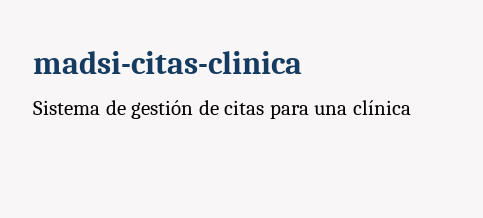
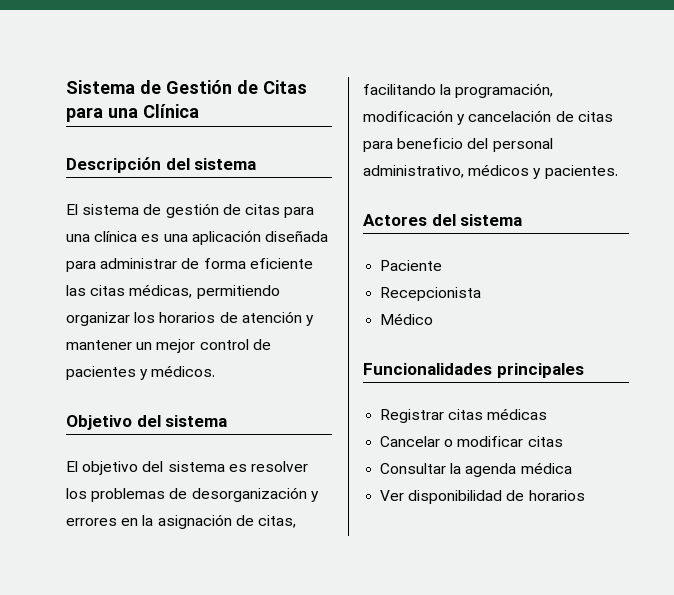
[33,51,302,74] [33,100,100,115] madsi-citas-clinica // Sistema -> [66,80,307,94] [66,104,199,122] [66,157,257,173] [66,204,140,215] Sistema de Gestión de Citas para una Clínica // Descripción del sistema // El sistema
(411, 107) none -> [141,230,328,245] [66,258,313,272] [66,284,280,299] [66,311,314,326] [66,339,271,353] [66,365,216,380] [66,415,228,430] [66,461,308,475] [66,487,319,502] [66,514,296,529] [363,83,554,98] [363,110,613,125] [363,138,553,152] [363,164,618,179] [363,214,523,226] [380,260,443,271] [380,287,482,301] [380,313,434,325] [363,363,584,378] [380,408,548,423] [380,436,563,447] [380,462,572,477] [380,490,585,504] es una aplicación diseñada para administrar de forma eficiente las citas médicas, permitiendo organizar los horarios de atención y mantener un mejor control de pacientes y médicos. // Objetivo del sistema // El objetivo del sistema es resolver los problemas de desorganización y errores en la asignación de citas, facilitando la programación, modificación y cancelación de citas para beneficio del personal administrativo, médicos y pacientes. // Actores del sistema // Paciente // Recepcionista // Médico // Funcionalidades principales // Registrar citas médicas // Cancelar o modificar citas // Consultar la agenda médica // Ver disponibilidad de horarios

